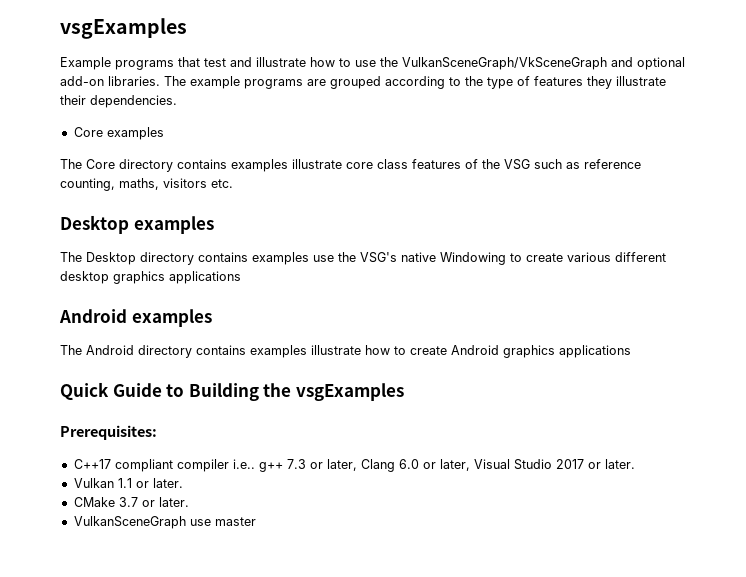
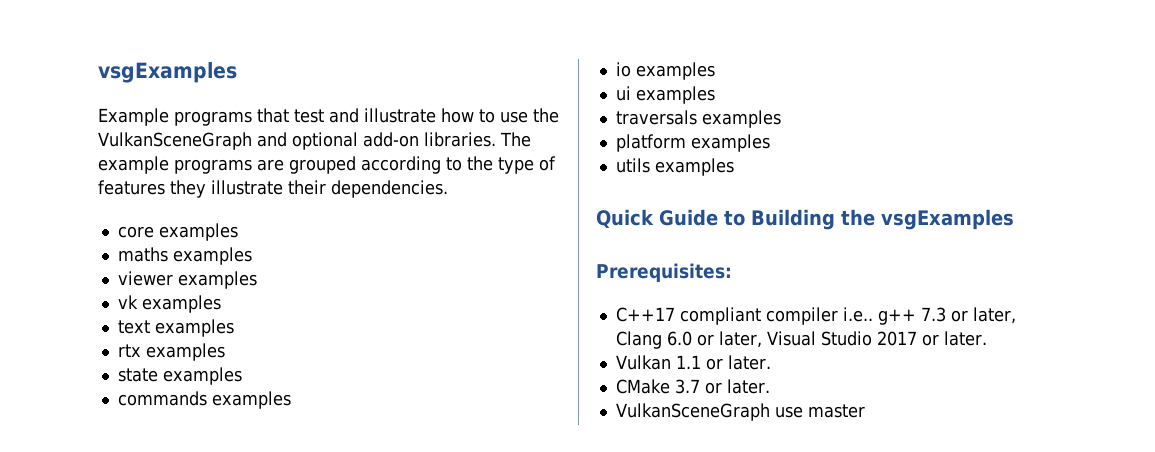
[402,57,607,70] VulkanSceneGraph/VkSceneGraph -> [98,132,252,150] VulkanSceneGraph
[73,127,164,140] [60,159,641,172] [60,178,233,191] [60,215,214,234] [60,252,666,265] [60,271,241,284] [59,309,212,327] [60,345,631,358] Core examples // The Core directory contains examples illustrate core class features of the VSG such as reference counting, maths, visitors etc. // Desktop examples // The Desktop directory contains examples use the VSG's native Windowing to create various different desktop graphics applications // Android examples // The Android directory contains examples illustrate how to create Android graphics applications -> [117,223,238,241] [117,247,252,265] [117,271,257,289] [117,295,221,313] [117,319,234,337] [117,343,225,361] [117,367,242,385] [117,391,291,409] [615,62,715,80] [615,86,715,104] [615,110,781,128] [615,134,770,152] [615,158,734,176] core examples // maths examples // viewer examples // vk examples // text examples // rtx examples // state examples // commands examples // io examples // ui examples // traversals examples // platform examples // utils examples

